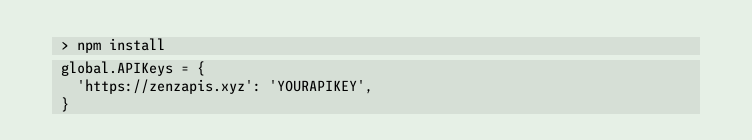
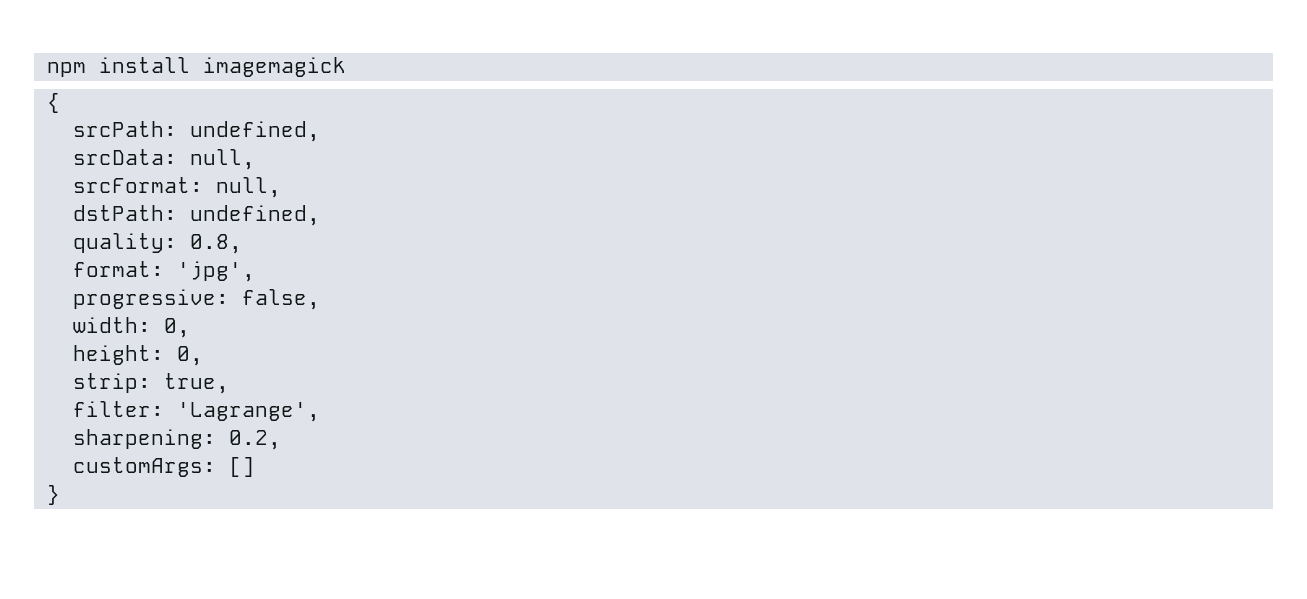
[60,41,69,50] > -> (46, 69) none
[60,61,189,76] // global.APIKeys = -> [202,57,346,77] imagemagick //
[76,79,373,94] 'https://zenzapis.xyz': 'YOURAPIKEY', -> [72,121,320,142] [72,149,255,170] [72,177,281,198] [72,205,320,226] [72,233,242,254] [72,261,255,282] [72,289,320,310] [72,317,190,338] [72,345,203,366] [72,373,229,394] [72,401,320,422] [72,429,281,450] [72,457,255,477] srcPath: undefined, // srcData: null, // srcFormat: null, // dstPath: undefined, // quality: 0.8, // format: 'jpg', // progressive: false, // width: 0, // height: 0, // strip: true, // filter: 'Lagrange', // sharpening: 0.2, // customArgs: []

